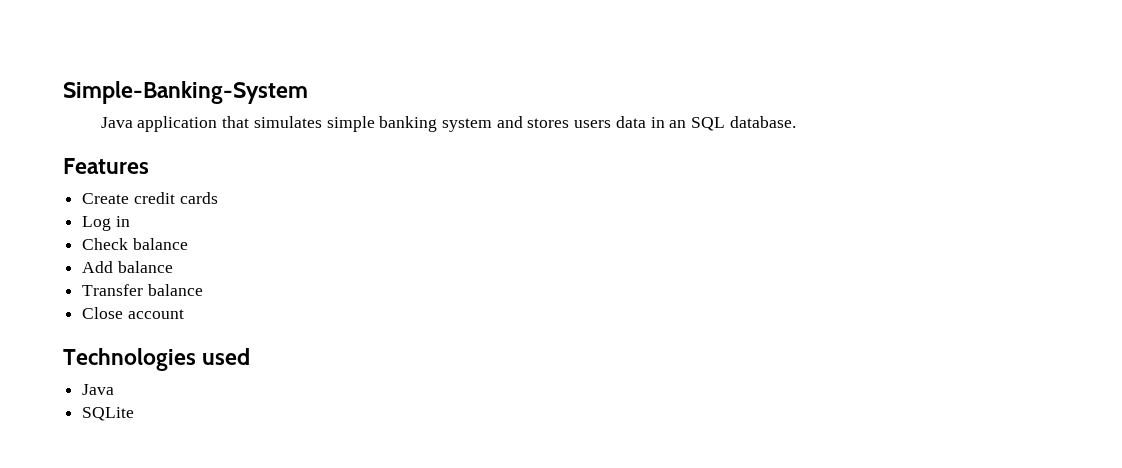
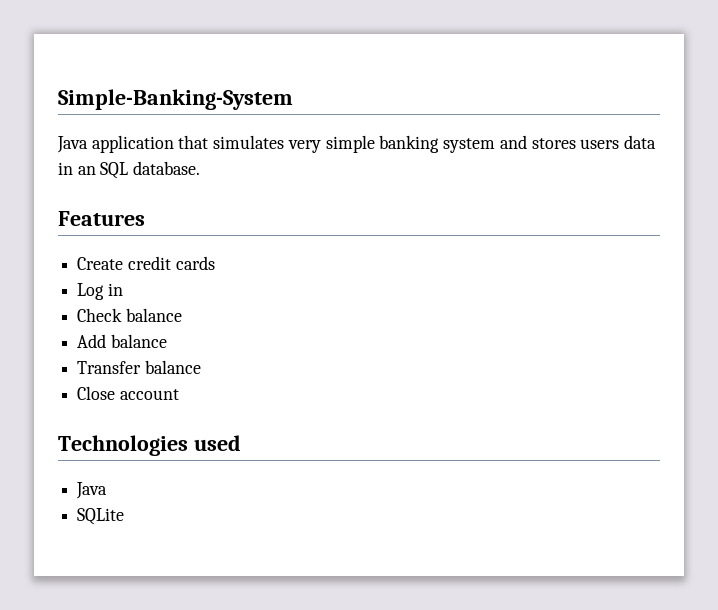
(322, 122) none -> [287,140,321,153] very

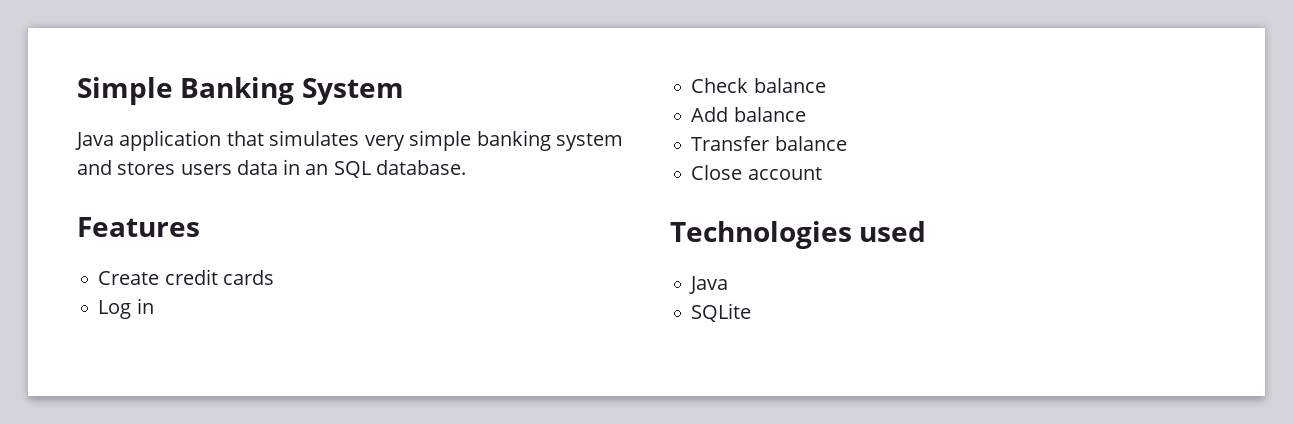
[58,89,293,110] Simple-Banking-System -> [77,77,404,105] Simple Banking System

